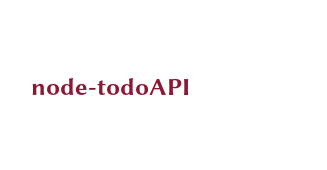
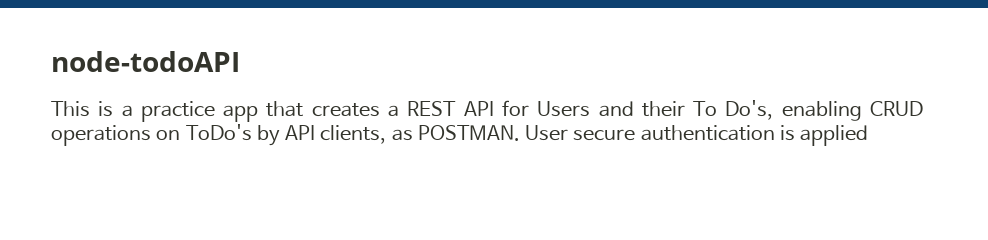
(191, 86) none -> [51,100,923,122] [51,124,869,146] // This is a practice app that creates a REST API for Users and their To Do's, enabling CRUD operations on ToDo's by API clients, as POSTMAN. User secure authentication is applied

